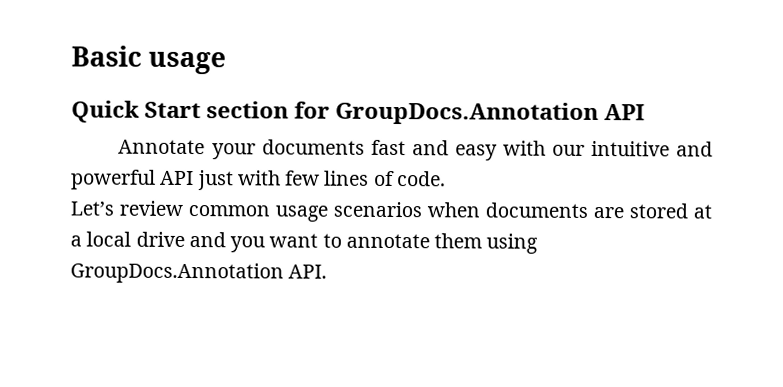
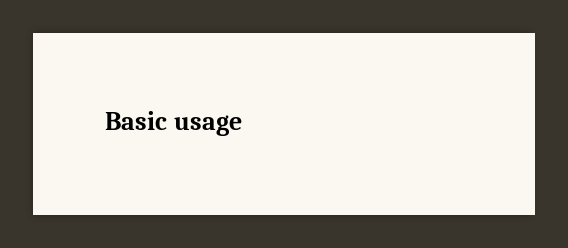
[71,100,646,126] [118,139,713,161] [71,169,446,191] [70,200,712,222] [70,231,539,254] [70,262,328,284] // Quick Start section for GroupDocs.Annotation API // Annotate your documents fast and easy with our intuitive and powerful API just with few lines of code. // Let’s review common usage scenarios when documents are stored at a local drive and you want to annotate them using GroupDocs.Annotation API. -> (243, 125) none

